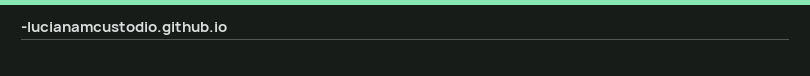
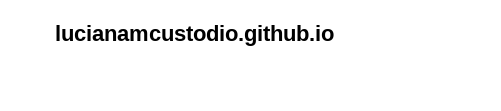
[21,22,227,35] -lucianamcustodio.github.io -> [55,25,334,46] lucianamcustodio.github.io

